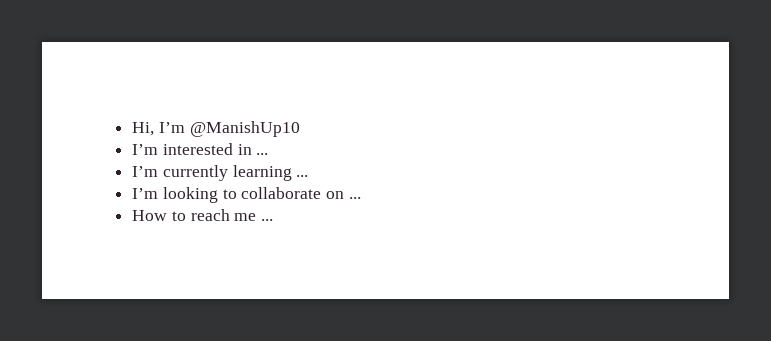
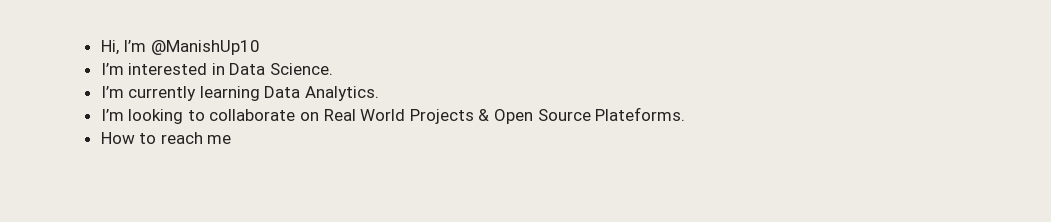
[256,153,269,155] ... -> [229,63,334,75] Data Science.
[296,175,309,177] ... -> [264,86,380,101] Data Analytics.
[348,197,361,199] ... -> [323,107,686,124] Real World Projects & Open Source Plateforms.
[261,219,274,221] ... -> (232, 139) none

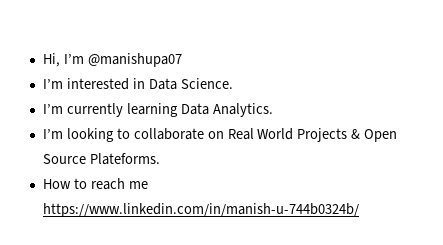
[150,40,260,55] @ManishUp10 -> [87,53,182,67] @manishupa07
(232, 139) none -> [42,203,359,217] https://www.linkedin.com/in/manish-u-744b0324b/

